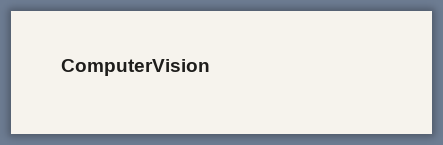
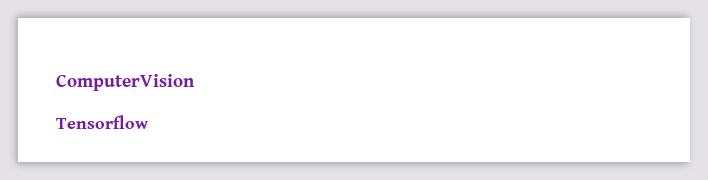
(210, 67) none -> [56,115,148,129] // Tensorflow

